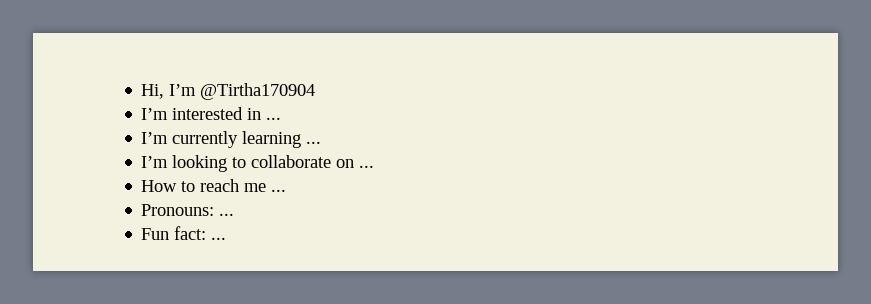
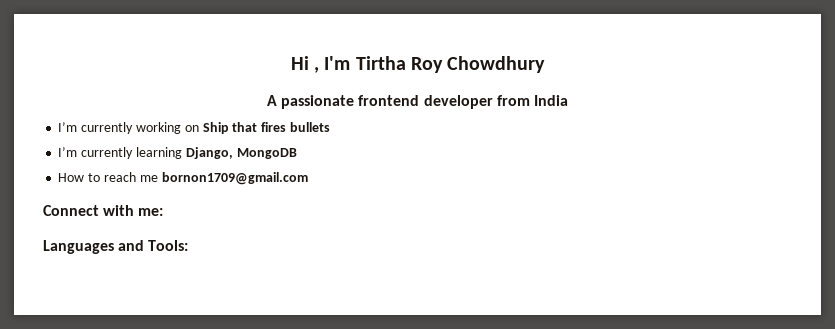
[141,83,316,100] [141,107,282,120] [141,131,322,148] [141,155,375,172] [141,179,287,192] [141,204,235,216] [141,226,227,240] Hi, I’m @Tirtha170904 // I’m interested in ... // I’m currently learning ... // I’m looking to collaborate on ... // How to reach me ... // Pronouns: ... // Fun fact: ... -> [290,56,546,73] [267,95,568,109] [58,122,330,134] [58,147,297,159] [58,172,308,185] [43,205,164,216] [43,240,189,254] Hi , I'm Tirtha Roy Chowdhury // A passionate frontend developer from India // I’m currently working on Ship that fires bullets // I’m currently learning Django, MongoDB // How to reach me bornon1709@gmail.com // Connect with me: // Languages and Tools:

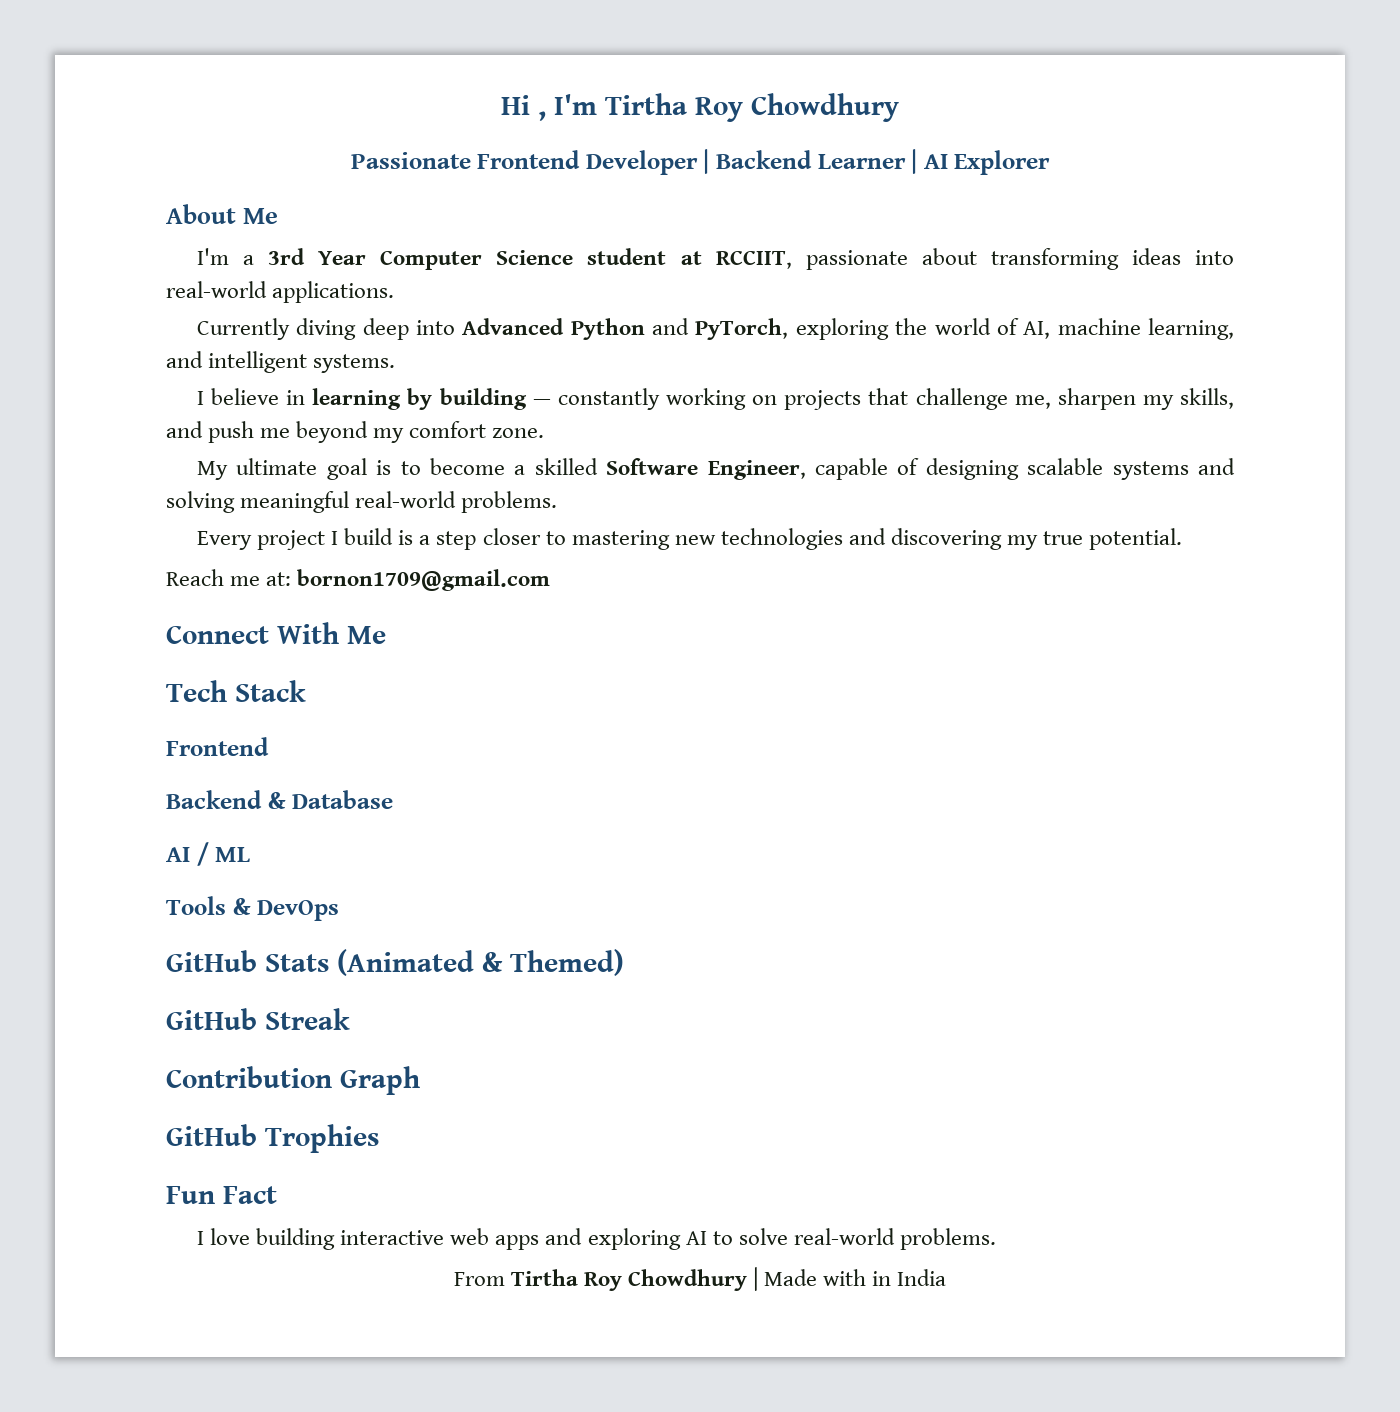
[267,95,568,109] [58,122,330,134] [58,147,297,159] [58,172,308,185] [43,205,164,216] [43,240,189,254] A passionate frontend developer from India // I’m currently working on Ship that fires bullets // I’m currently learning Django, MongoDB // How to reach me bornon1709@gmail.com // Connect with me: // Languages and Tools: -> [350,149,1051,175] [166,204,279,224] [196,248,1234,270] [166,281,395,303] [196,318,1235,340] [166,351,396,373] [196,388,1234,410] [166,421,545,443] [196,458,1236,480] [166,491,558,513] [196,528,1183,550] [166,569,551,591] [166,622,386,644] [166,680,306,702] [166,737,269,756] [166,790,394,809] [166,842,251,866] [166,896,340,921] [166,949,624,976] [166,1008,350,1030] [166,1066,420,1095] [166,1124,379,1153] [166,1186,277,1204] [196,1228,996,1250] [453,1267,947,1291] Passionate Frontend Developer | Backend Learner | AI Explorer // About Me // I'm a 3rd Year Computer Science student at RCCIIT, passionate about transforming ideas into real-world applications. // Currently diving deep into Advanced Python and PyTorch, exploring the world of AI, machine learning, and intelligent systems. // I believe in learning by building — constantly working on projects that challenge me, sharpen my skills, and push me beyond my comfort zone. // My ultimate goal is to become a skilled Software Engineer, capable of designing scalable systems and solving meaningful real-world problems. // Every project I build is a step closer to mastering new technologies and discovering my true potential. // Reach me at: bornon1709@gmail.com // Connect With Me // Tech Stack // Frontend // Backend & Database // AI / ML // Tools & DevOps // GitHub Stats (Animated & Themed) // GitHub Streak // Contribution Graph // GitHub Trophies // Fun Fact // I love building interactive web apps and exploring AI to solve real-world problems. // From Tirtha Roy Chowdhury | Made with in India

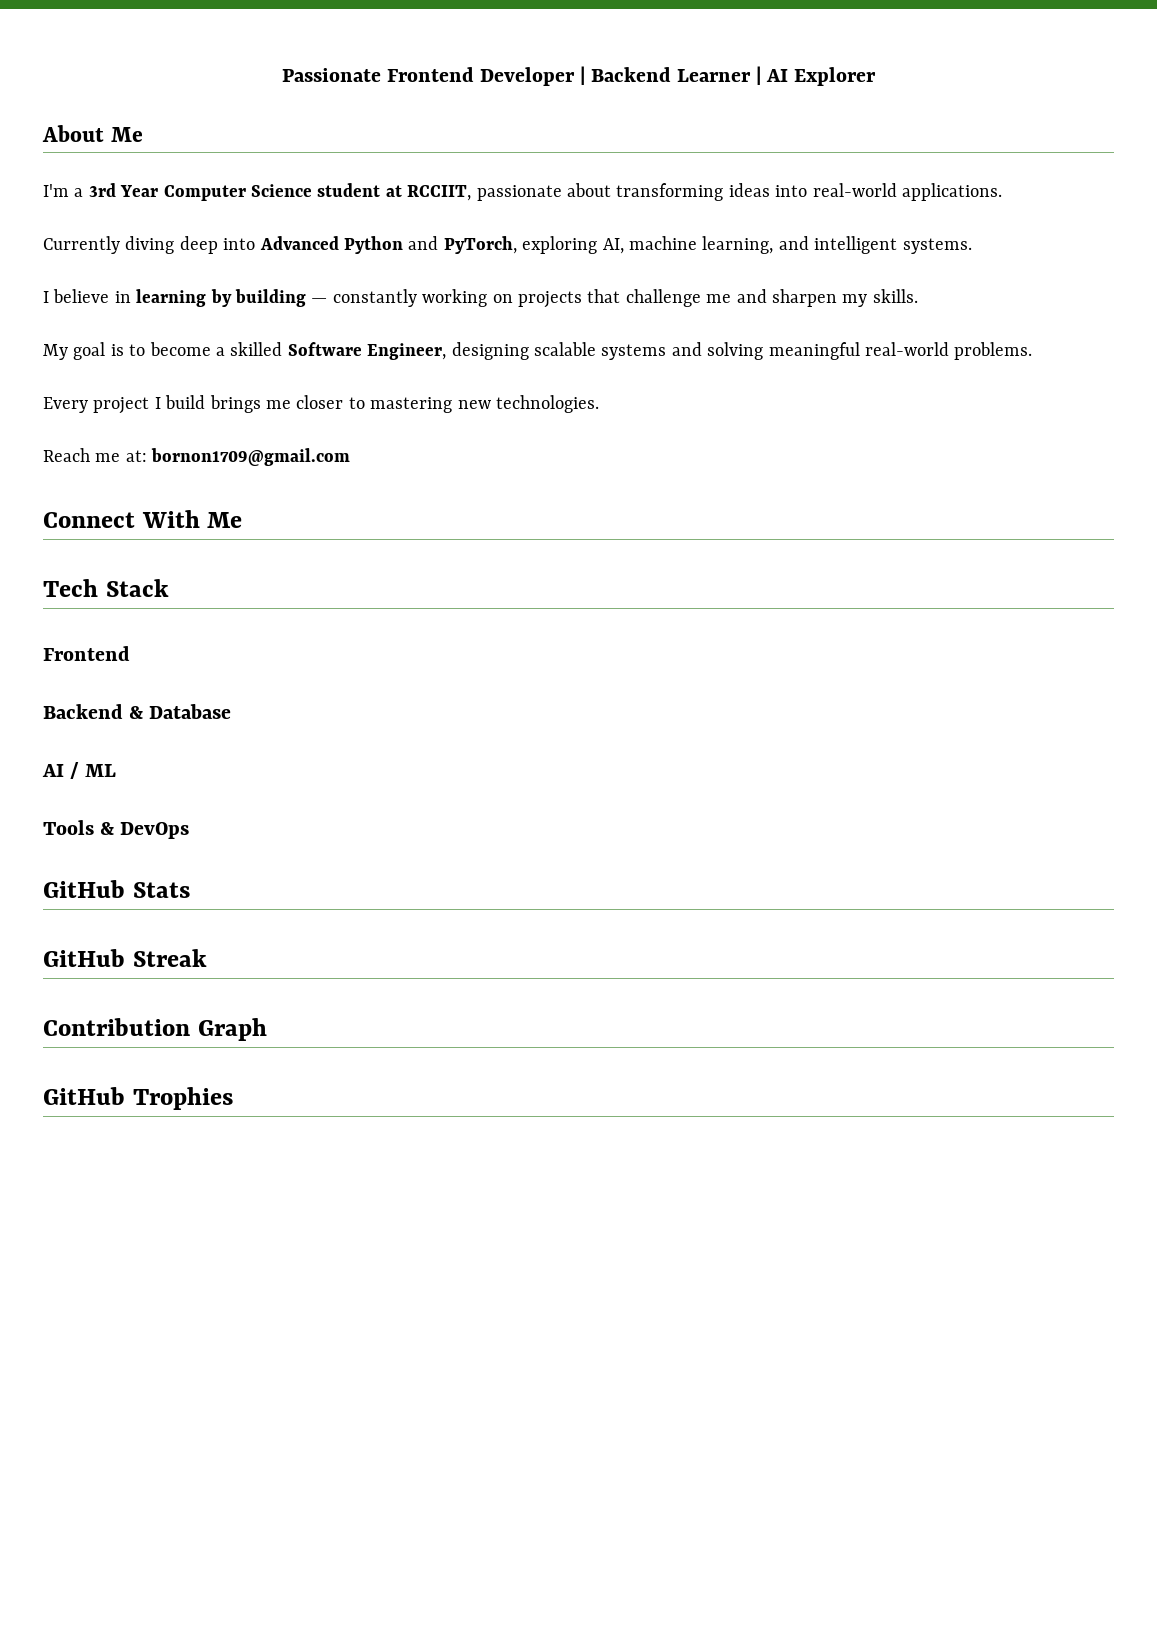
[501,93,899,122] Hi , I'm Tirtha Roy Chowdhury // -> (281, 75) none
[895,318,1019,335] the world of -> (598, 245) none
[1014,388,1234,410] [166,421,545,443] me, sharpen my skills, and push me beyond my comfort zone. -> [706,289,918,307] me and sharpen my skills.
[236,458,318,475] ultimate -> (68, 352) none
[814,458,920,480] capable of -> (447, 351) none
[398,530,477,550] is a step -> [209,395,291,413] brings me
[720,528,1183,550] technologies and discovering my true potential. -> [495,395,599,413] technologies.
[337,949,624,976] (Animated & Themed) -> (190, 890) none
[166,1186,277,1204] [196,1228,996,1250] [453,1267,947,1291] // Fun Fact // I love building interactive web apps and exploring AI to solve real-world problems. // From Tirtha Roy Chowdhury | Made with in India -> (233, 1098) none

